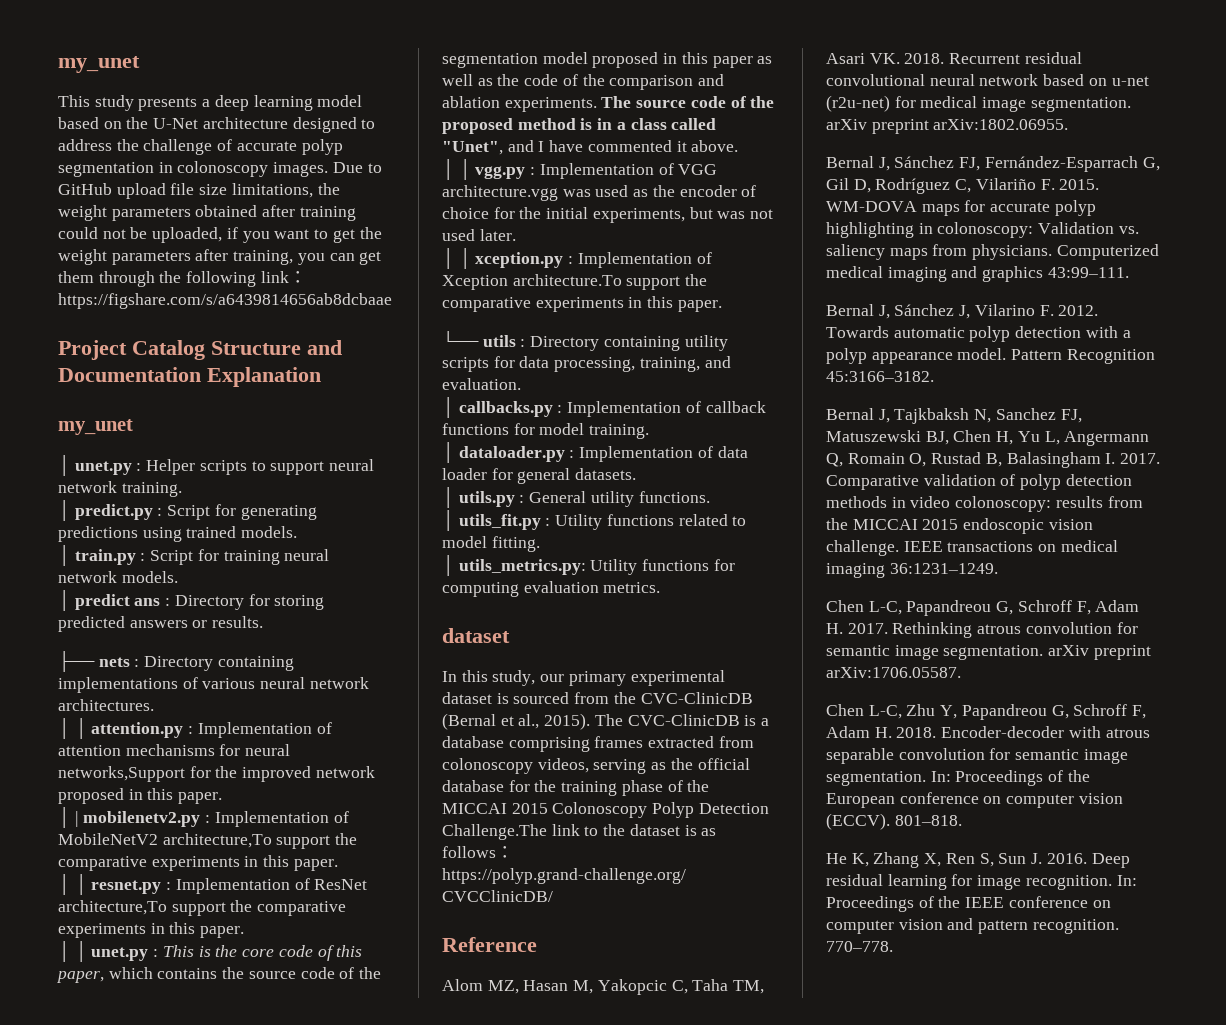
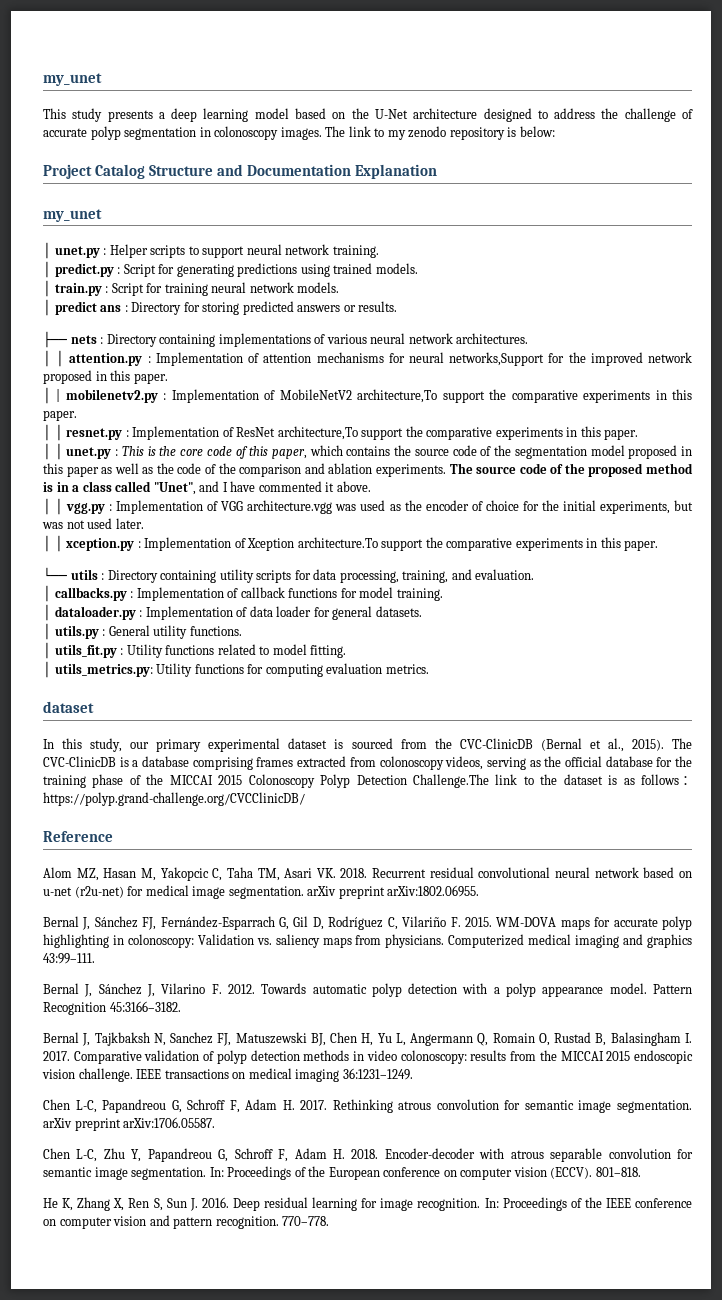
[332,162,382,173] [58,183,340,199] [58,205,356,221] [58,227,382,243] [58,249,382,265] [58,271,307,287] [58,293,392,309] Due to GitHub upload file size limitations, the weight parameters obtained after training could not be uploaded, if you want to get the weight parameters after training, you can get them through the following link：https://figshare.com/s/a6439814656ab8dcbaae -> [325,126,555,140] The link to my zenodo repository is below:

